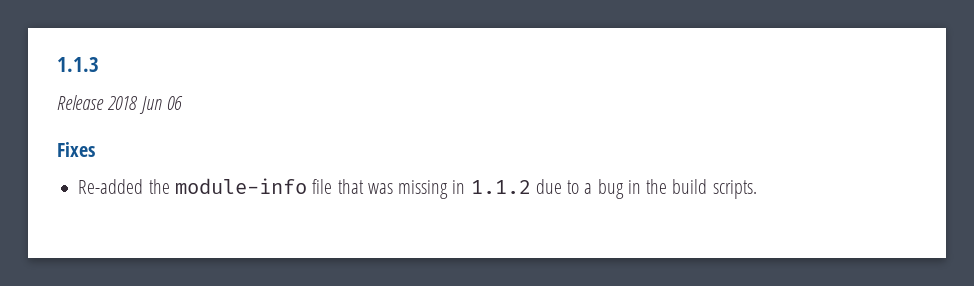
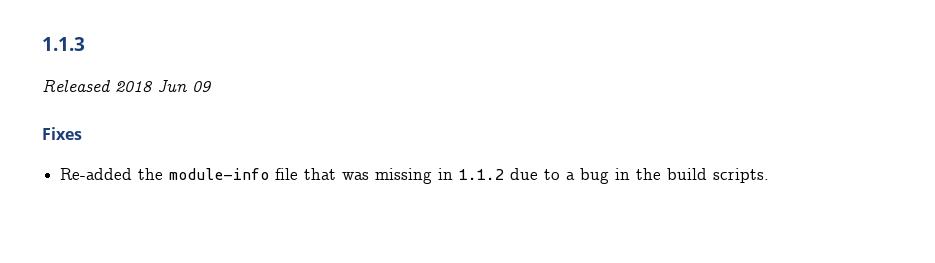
[57,95,104,110] Release -> [42,79,111,92] Released
[166,96,183,110] 06 -> [192,81,211,92] 09

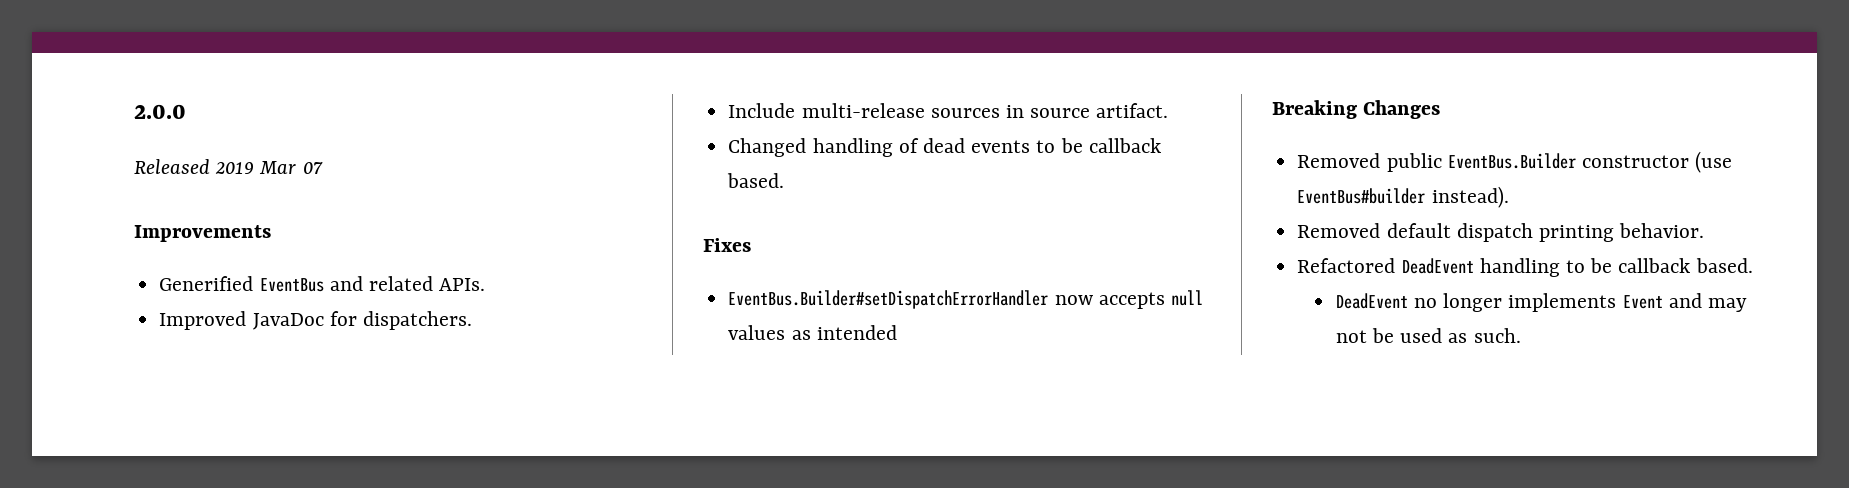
[42,37,85,51] 1.1.3 -> [134,104,186,119] 2.0.0
[115,79,211,92] [42,127,82,140] [60,168,770,184] 2018 Jun 09 // Fixes // Re-added the module-info file that was missing in 1.1.2 due to a bug in the build scripts. -> [215,161,323,174] [134,225,271,242] [159,276,486,292] [159,311,472,330] [728,103,1169,118] [728,138,1161,157] [727,173,785,188] [703,238,751,252] [728,290,1203,309] [728,325,897,340] [1272,100,1441,119] [1297,151,1733,173] [1297,186,1509,208] [1297,223,1705,242] [1297,258,1753,277] [1335,293,1747,312] [1335,328,1521,343] 2019 Mar 07 // Improvements // Generified EventBus and related APIs. // Improved JavaDoc for dispatchers. // Include multi-release sources in source artifact. // Changed handling of dead events to be callback based. // Fixes // EventBus.Builder#setDispatchErrorHandler now accepts null values as intended // Breaking Changes // Removed public EventBus.Builder constructor (use EventBus#builder instead). // Removed default dispatch printing behavior. // Refactored DeadEvent handling to be callback based. // DeadEvent no longer implements Event and may not be used as such.

